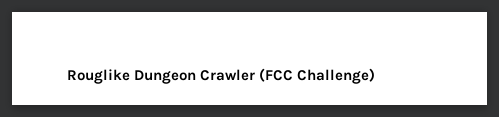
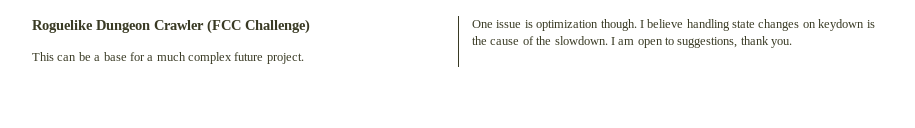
[67,69,130,84] Rouglike -> [32,20,93,33] Roguelike
(376, 76) none -> [32,52,304,64] [472,19,875,31] [472,36,793,48] // This can be a base for a much complex future project. // One issue is optimization though. I believe handling state changes on keydown is the cause of the slowdown. I am open to suggestions, thank you.

